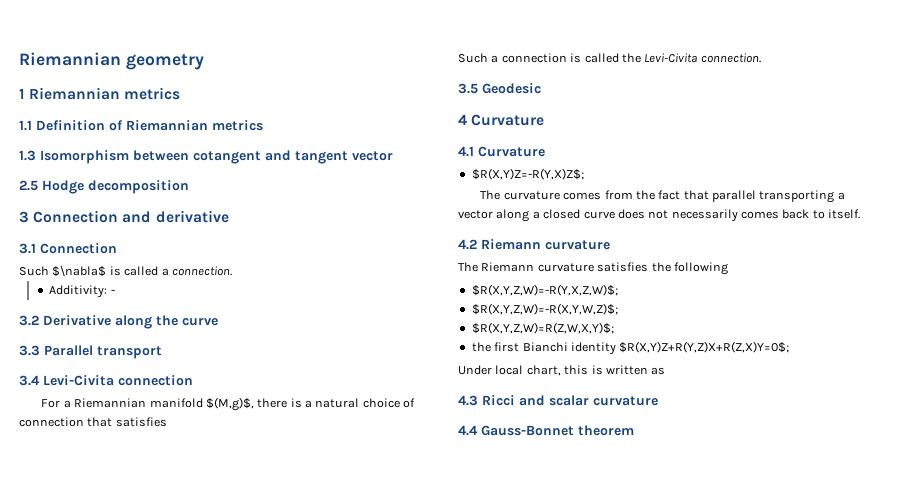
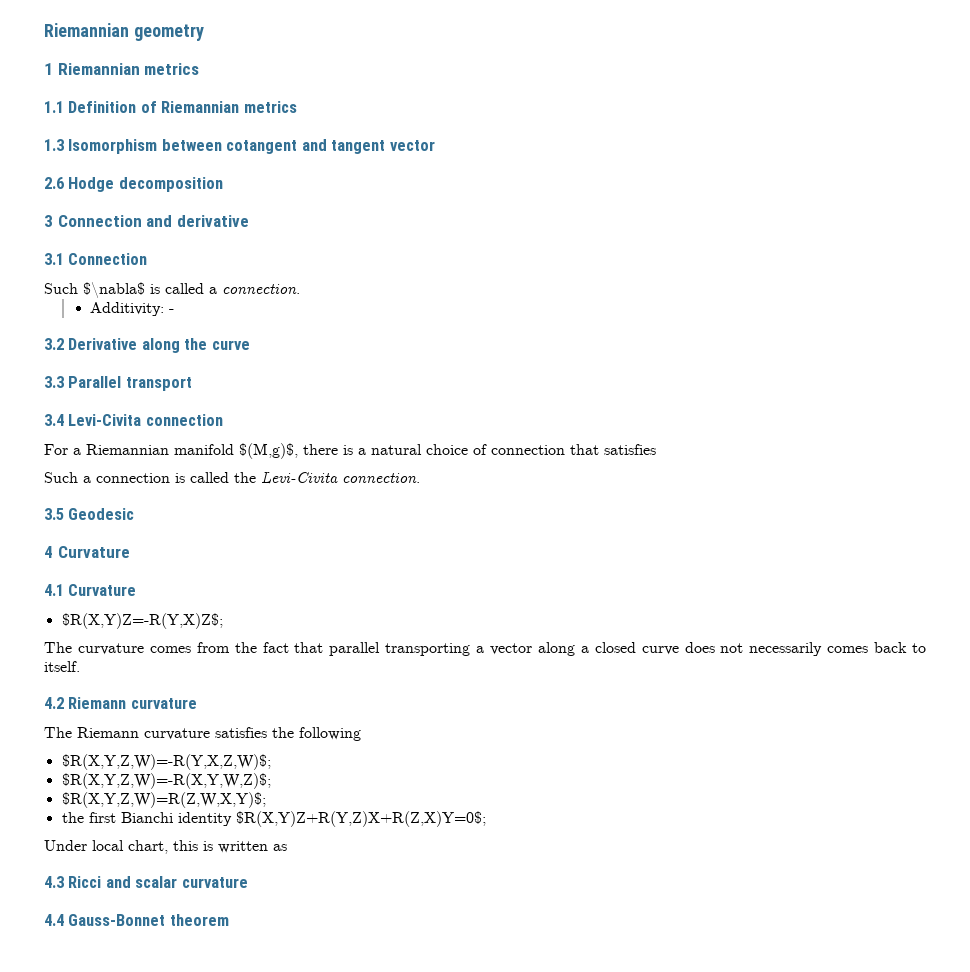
[19,180,38,191] 2.5 -> [44,177,64,189] 2.6

